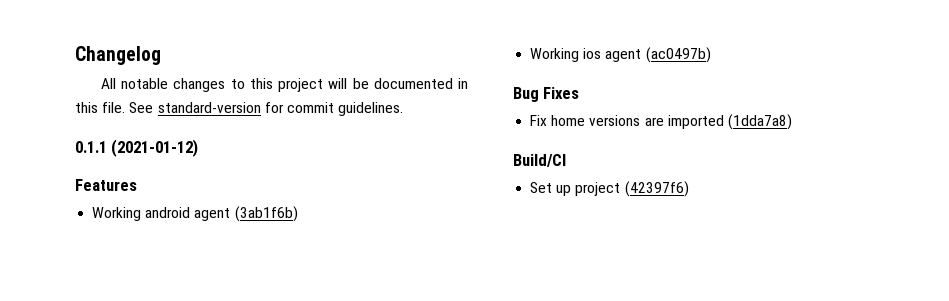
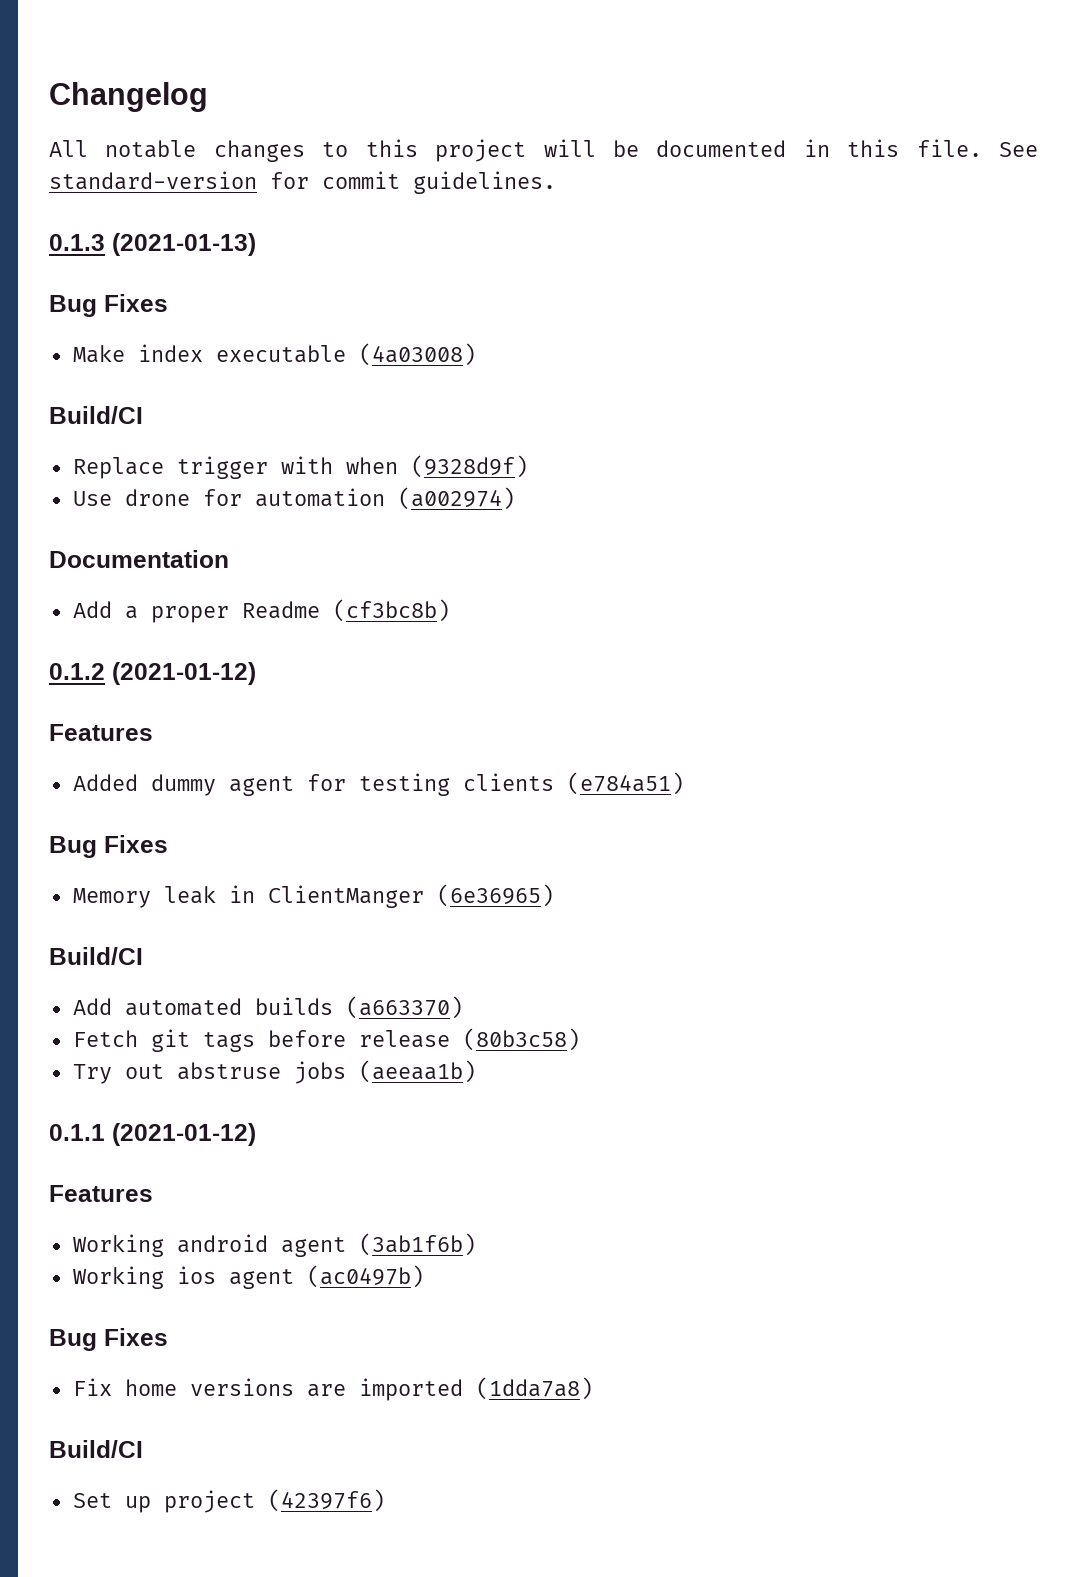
(404, 109) none -> [49,233,256,256] [49,294,168,317] [72,343,476,366] [49,406,143,424] [72,455,528,479] [72,487,515,510] [49,550,229,568] [72,599,450,623] [49,662,256,685] [49,724,153,741] [72,772,684,796] [49,835,168,858] [72,884,554,908] [49,947,143,965] [72,996,463,1019] [72,1028,580,1052] [72,1060,476,1084] // 0.1.3 (2021-01-13) // Bug Fixes // Make index executable (4a03008) // Build/CI // Replace trigger with when (9328d9f) // Use drone for automation (a002974) // Documentation // Add a proper Readme (cf3bc8b) // 0.1.2 (2021-01-12) // Features // Added dummy agent for testing clients (e784a51) // Bug Fixes // Memory leak in ClientManger (6e36965) // Build/CI // Add automated builds (a663370) // Fetch git tags before release (80b3c58) // Try out abstruse jobs (aeeaa1b)

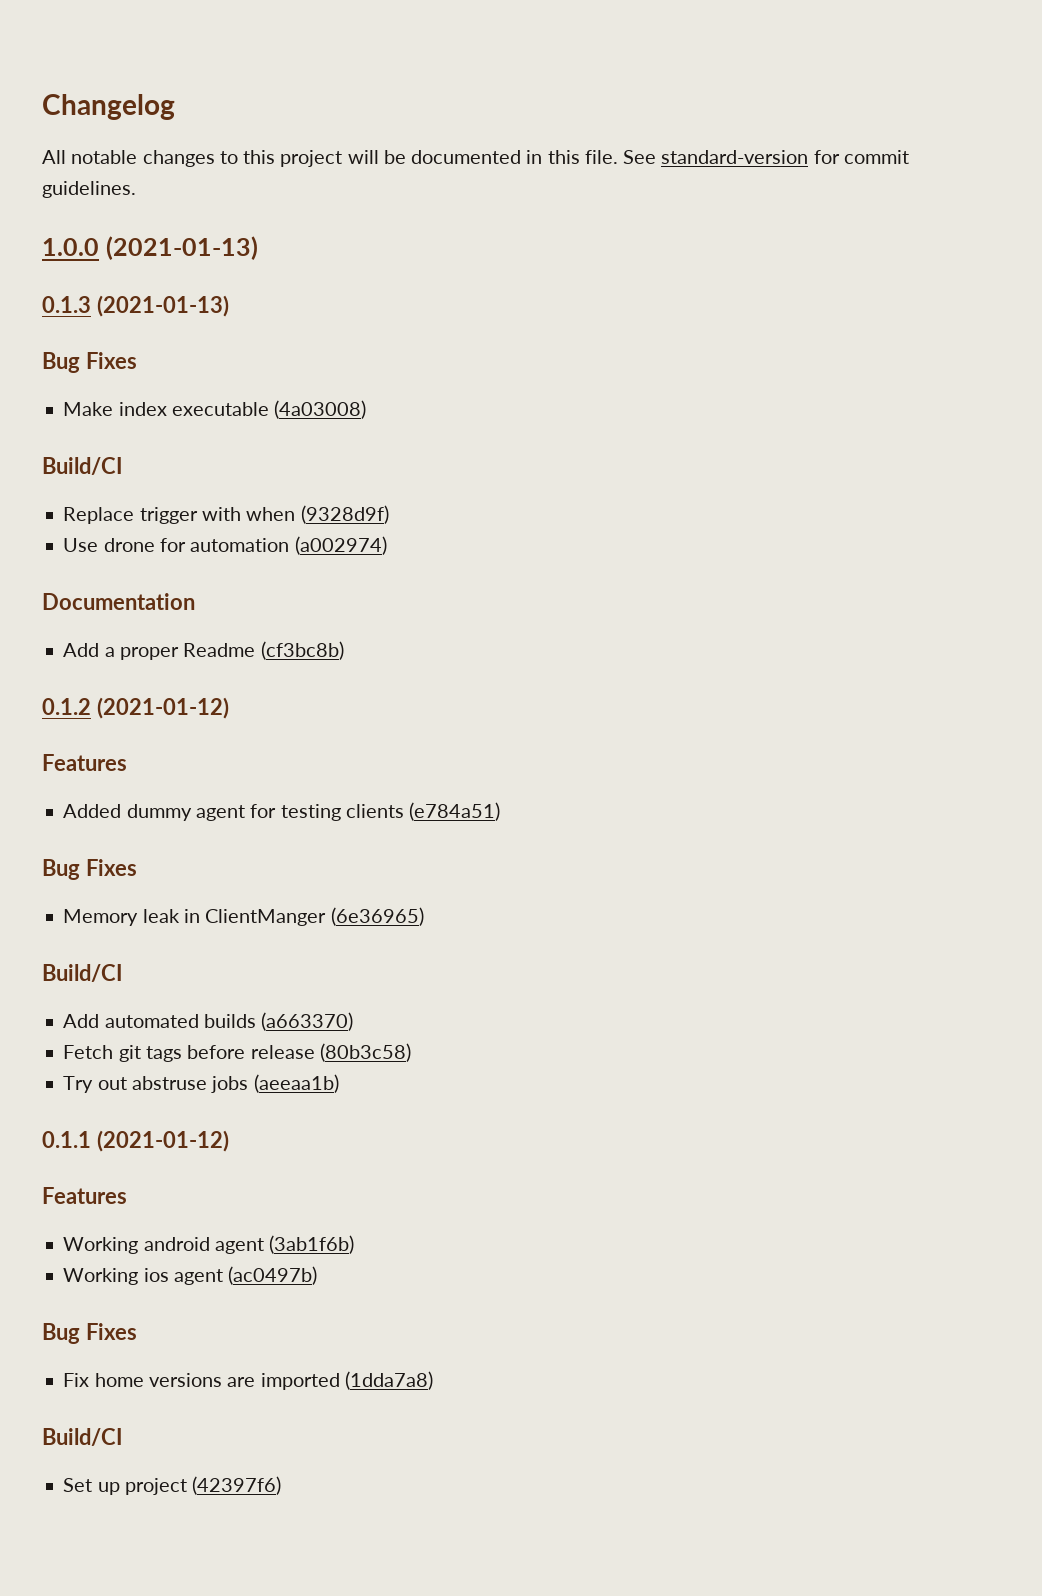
(556, 182) none -> [42,236,258,260] // 1.0.0 (2021-01-13)

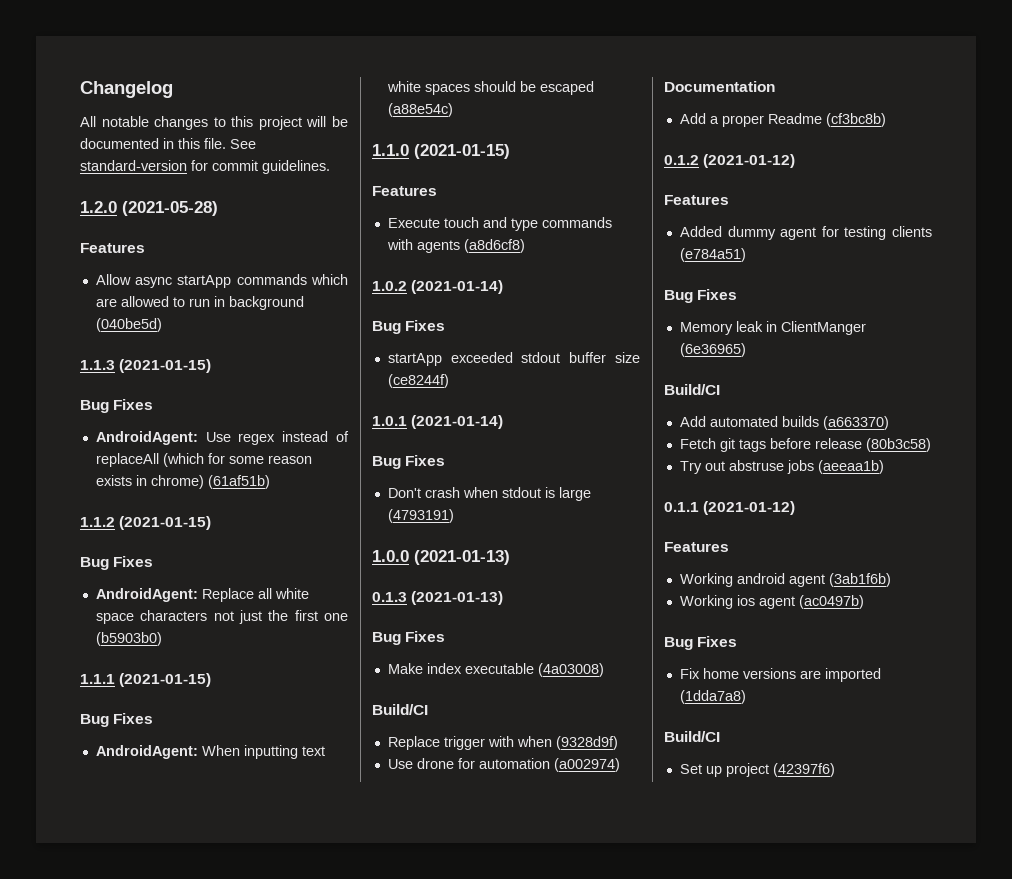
(136, 189) none -> [80,201,218,216] [80,243,145,253] [95,274,348,288] [95,296,304,310] [95,318,162,332] [80,359,212,373] [80,399,154,413] [95,431,349,445] [95,453,312,467] [95,475,270,489] [80,516,212,530] [80,556,154,570] [95,588,309,602] [95,610,348,624] [95,632,162,646] [80,673,212,687] [80,713,154,727] [95,745,325,759] [386,81,594,95] [387,103,453,117] [372,144,510,159] [372,186,437,196] [387,217,612,231] [386,239,525,253] [372,280,504,294] [372,320,446,334] [387,352,640,366] [387,374,449,388] [372,415,504,429] [372,455,446,469] [387,487,591,501] [387,509,454,523] // 1.2.0 (2021-05-28) // Features // Allow async startApp commands which are allowed to run in background (040be5d) // 1.1.3 (2021-01-15) // Bug Fixes // AndroidAgent: Use regex instead of replaceAll (which for some reason exists in chrome) (61af51b) // 1.1.2 (2021-01-15) // Bug Fixes // AndroidAgent: Replace all white space characters not just the first one (b5903b0) // 1.1.1 (2021-01-15) // Bug Fixes // AndroidAgent: When inputting text white spaces should be escaped (a88e54c) // 1.1.0 (2021-01-15) // Features // Execute touch and type commands with agents (a8d6cf8) // 1.0.2 (2021-01-14) // Bug Fixes // startApp exceeded stdout buffer size (ce8244f) // 1.0.1 (2021-01-14) // Bug Fixes // Don't crash when stdout is large (4793191)

